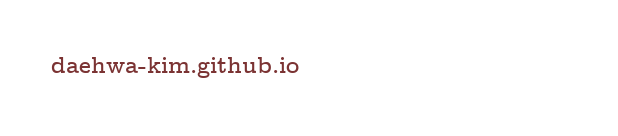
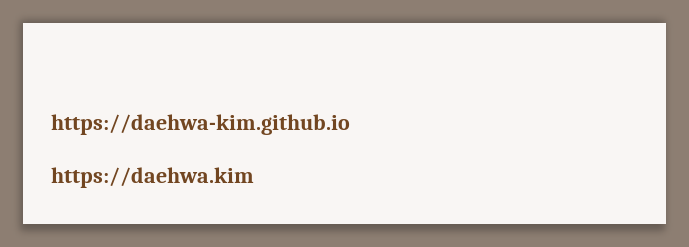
[51,57,299,78] daehwa-kim.github.io -> [51,114,350,135] [51,167,254,188] https://daehwa-kim.github.io // https://daehwa.kim

